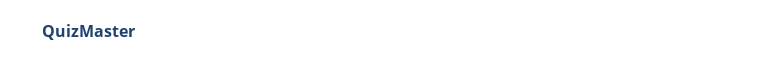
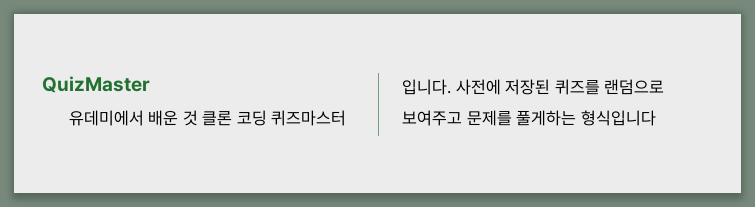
(135, 32) none -> [68,110,347,126] [402,79,665,95] [402,110,656,126] // 유데미에서 배운 것 클론 코딩 퀴즈마스터 입니다. 사전에 저장된 퀴즈를 랜덤으로 보여주고 문제를 풀게하는 형식입니다

